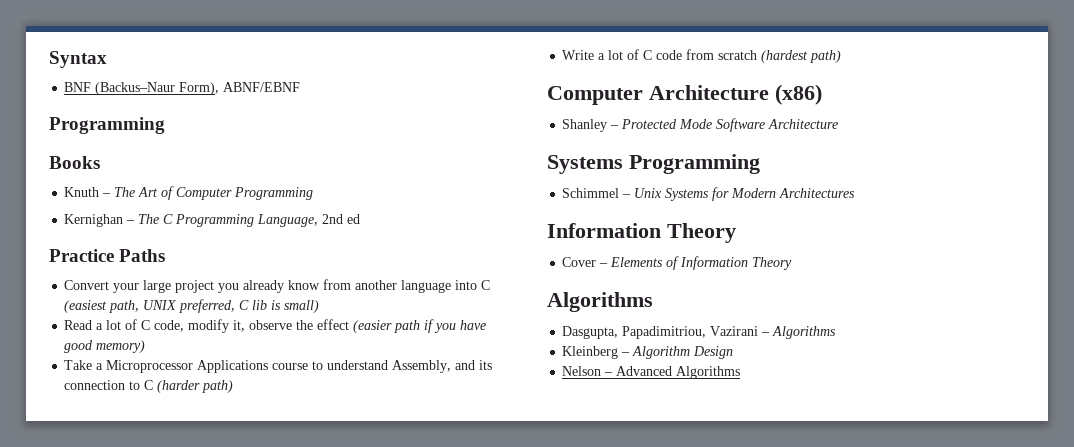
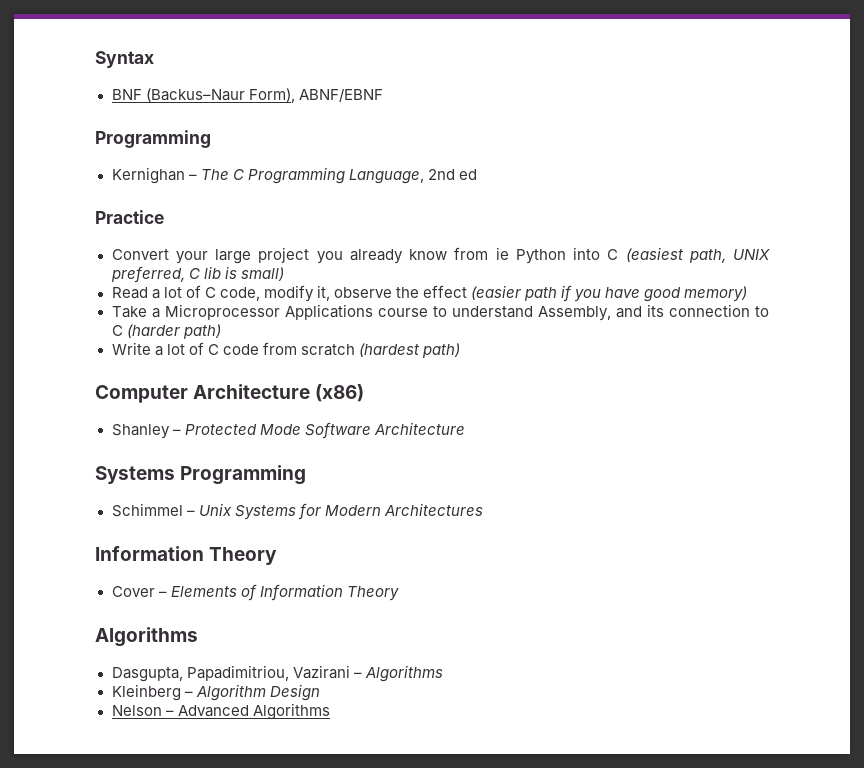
[49,156,100,169] [64,186,314,200] // Books // Knuth – The Art of Computer Programming -> (211, 139) none
[119,249,166,262] Paths -> (164, 217) none
[355,280,452,293] another language -> [495,247,566,264] ie Python

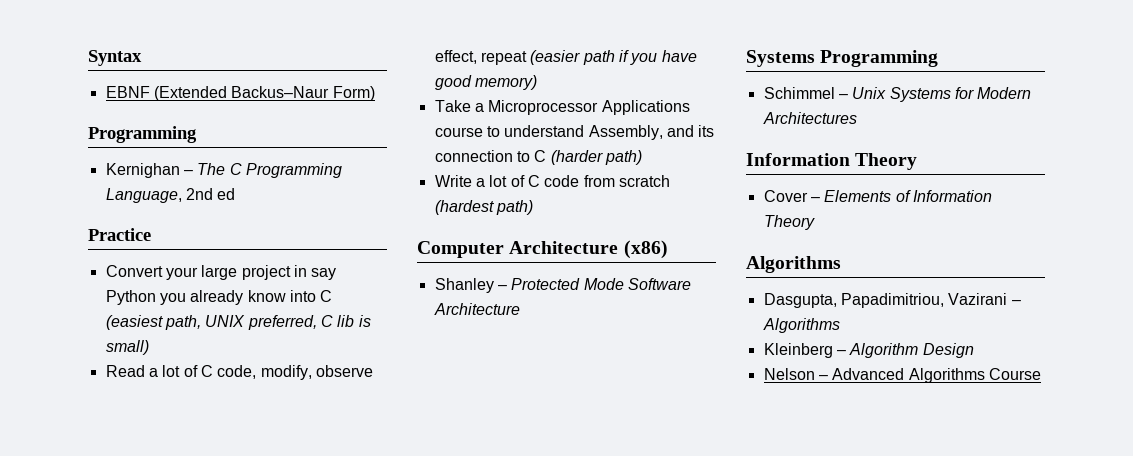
[111,88,383,103] BNF (Backus–Naur Form), ABNF/EBNF -> [105,86,375,101] EBNF (Extended Backus–Naur Form)
[316,247,566,264] you already know from ie Python -> [293,265,337,280] [105,290,286,305] in say Python you already know
[263,285,468,302] modify it, observe the effect -> [260,365,373,380] [434,50,527,65] modify, observe effect, repeat
(330, 711) none -> [988,368,1041,380] Course

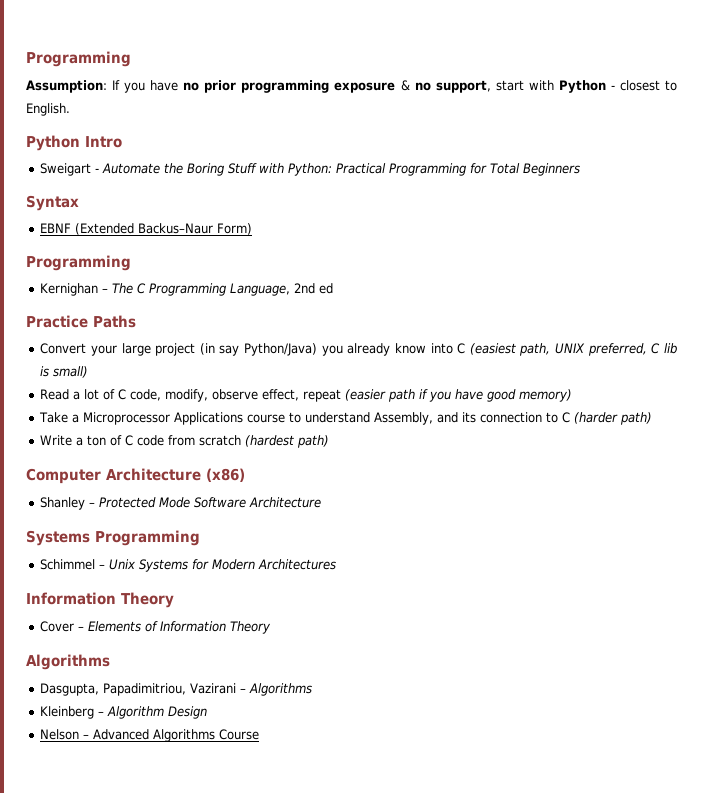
(88, 58) none -> [26,51,131,67] [26,80,677,93] [26,103,70,116] [26,135,122,151] [40,163,581,176] Programming // Assumption: If you have no prior programming exposure & no support, start with Python - closest to English. // Python Intro // Sweigart - Automate the Boring Stuff with Python: Practical Programming for Total Beginners //
(151, 234) none -> [93,315,136,328] Paths
[293,265,337,280] [105,290,156,305] in say Python -> [199,343,318,356] (in say Python/Java)
[489,175,508,187] lot -> [87,435,107,446] ton

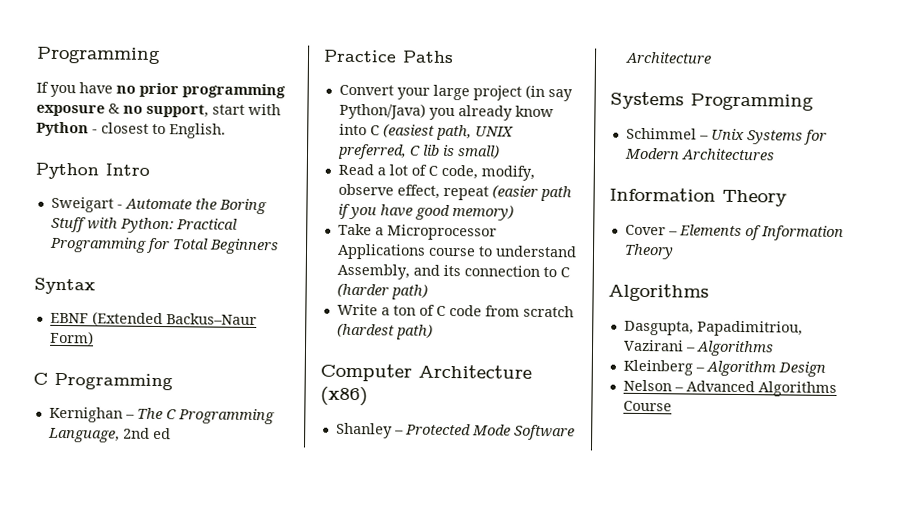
[26,51,131,67] [26,80,107,93] Programming // Assumption: -> [36,46,161,65] Programming //
(253, 229) none -> [33,372,48,385] C

